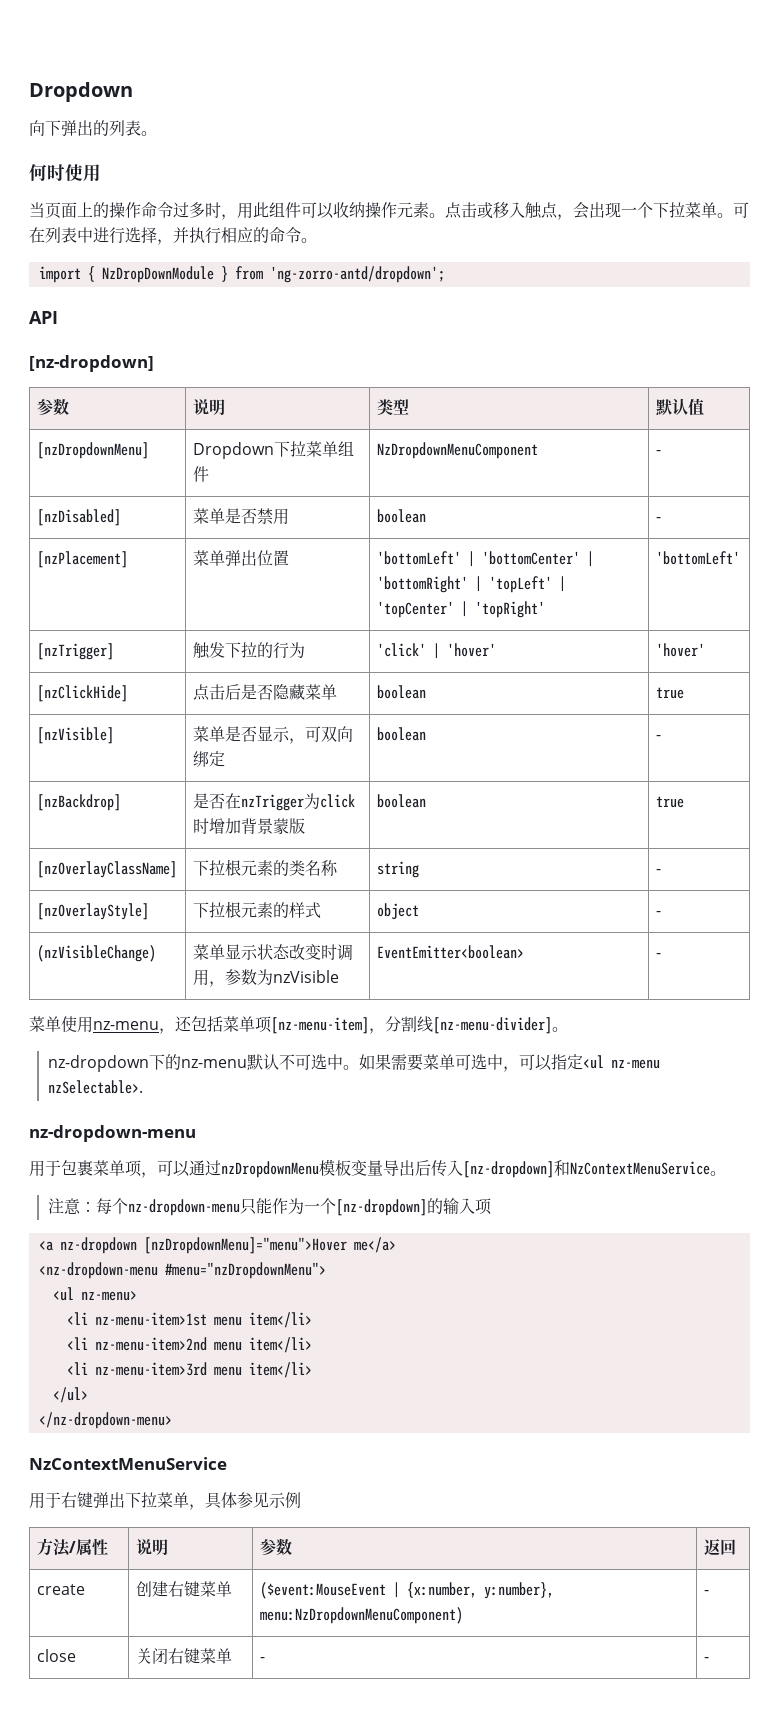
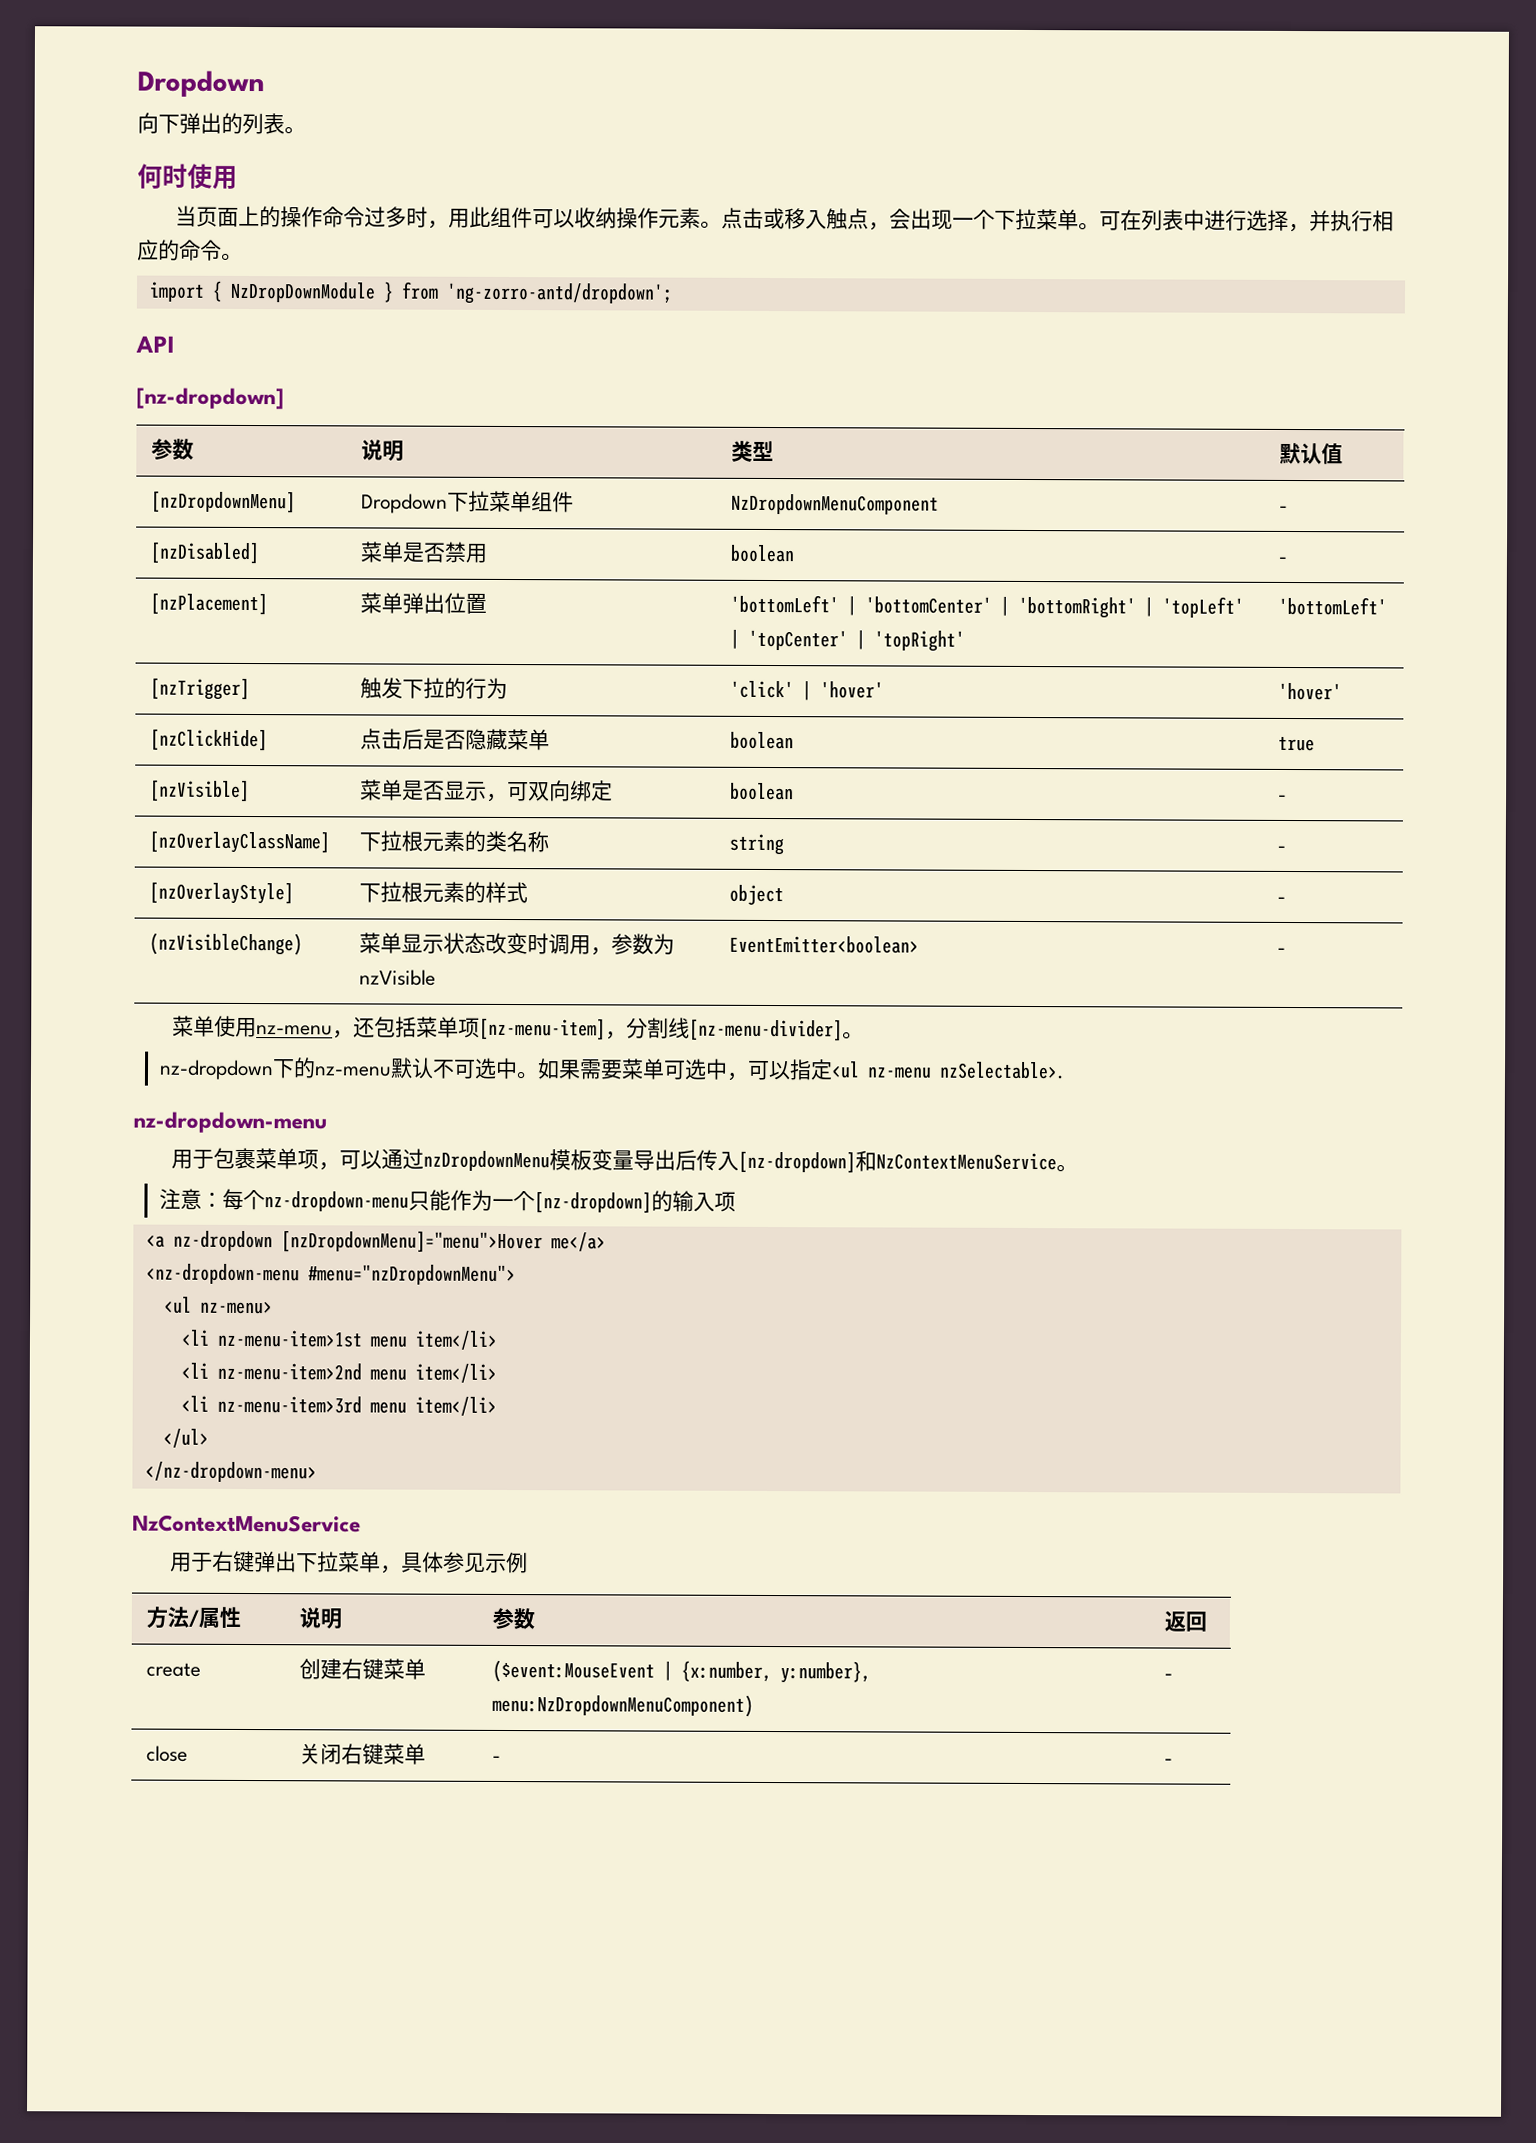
[36,794,121,811] [192,793,355,811] [192,818,305,835] [376,794,426,808] [655,796,684,808] // [nzBackdrop] | 是否在nzTrigger为click时增加背景蒙版 | boolean | true -> (1287, 797) none

